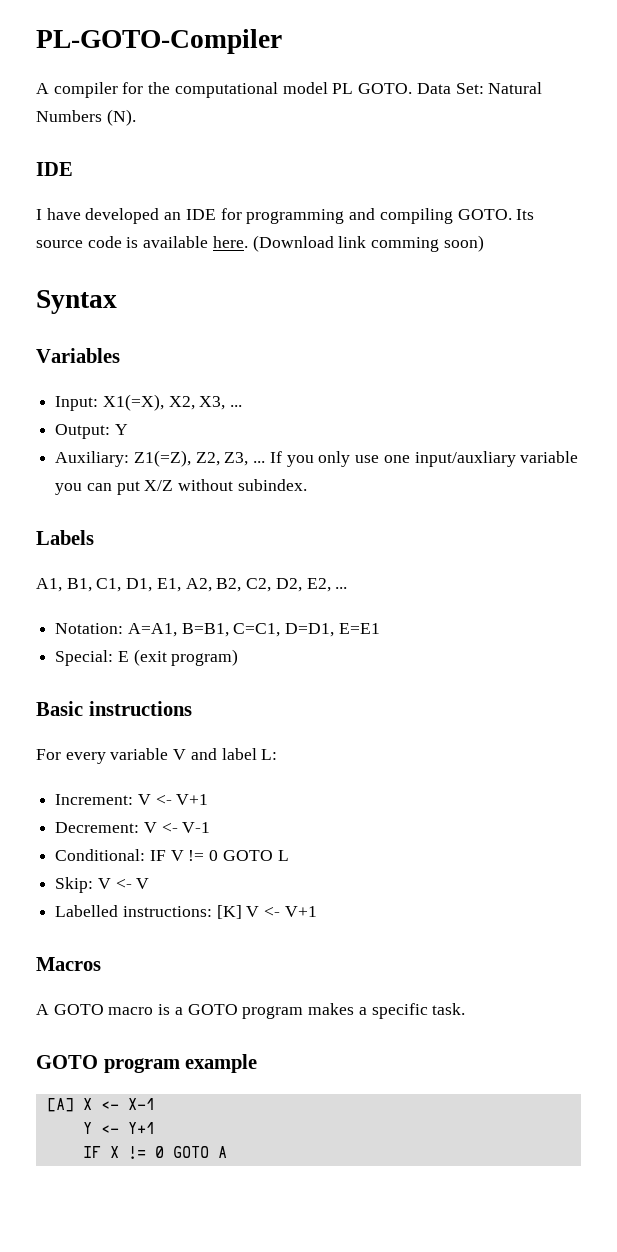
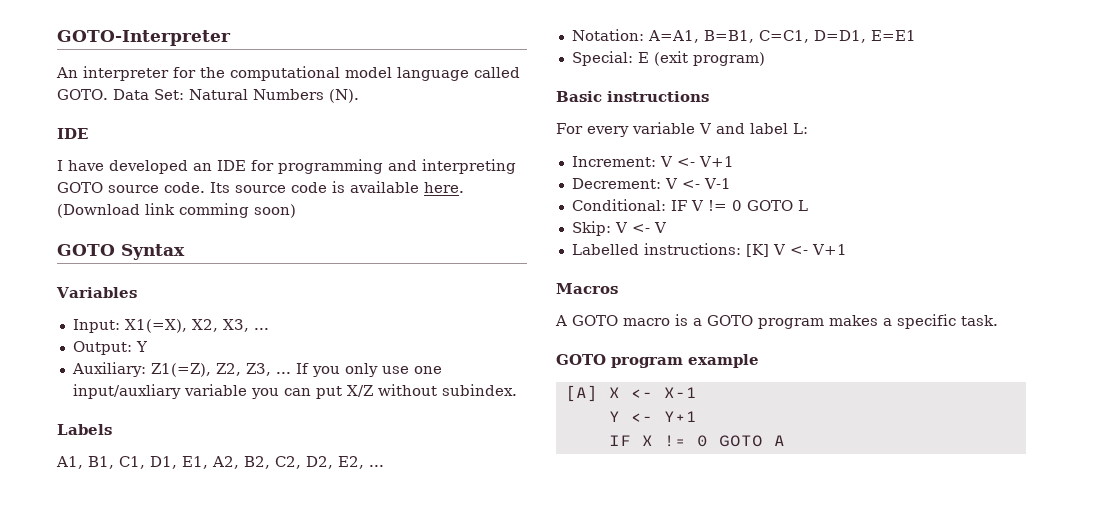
[36,29,282,54] [36,82,118,98] PL-GOTO-Compiler // A compiler -> [57,30,231,46] [56,66,169,81] GOTO-Interpreter // An interpreter
[332,83,354,94] PL -> [397,67,520,81] language called
[379,208,512,224] compiling GOTO. -> [422,159,516,174] [57,182,205,193] interpreting GOTO source code.
(484, 243) none -> [57,244,115,256] GOTO

